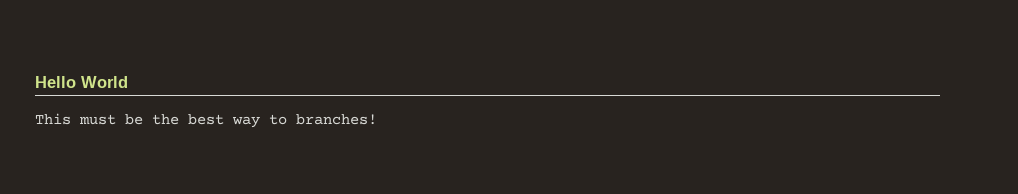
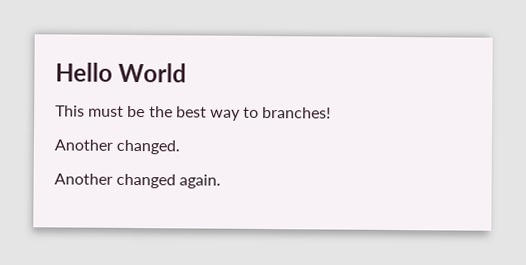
(377, 119) none -> [54,139,181,155] [54,173,222,189] // Another changed. // Another changed again.

